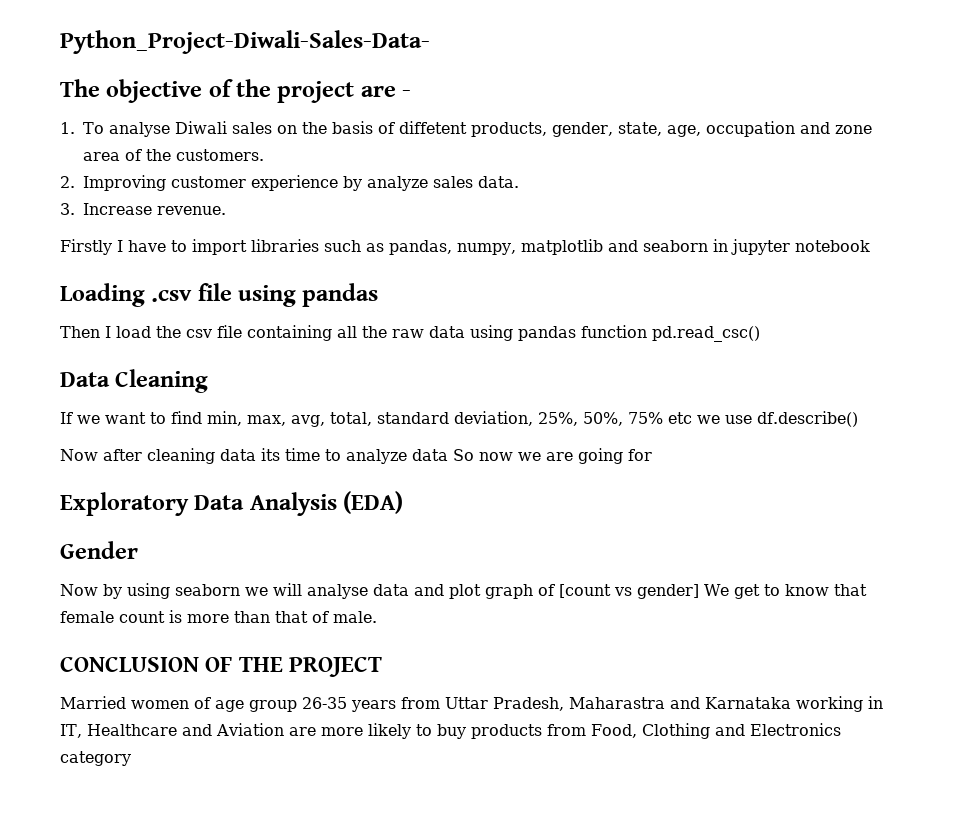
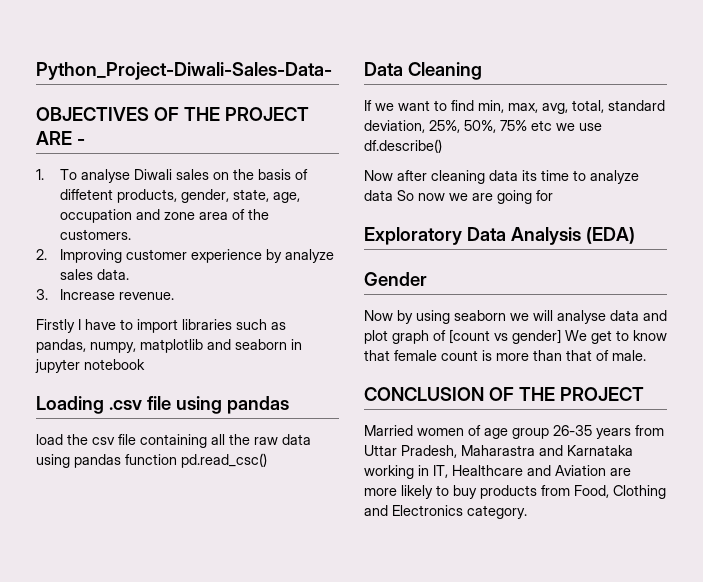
[60,79,396,103] The objective of the project are -> [36,107,309,121] [36,131,72,145] OBJECTIVES OF THE PROJECT ARE
[60,326,111,338] Then I -> (289, 405) none
[60,751,131,766] category -> [467,505,527,519] category.

